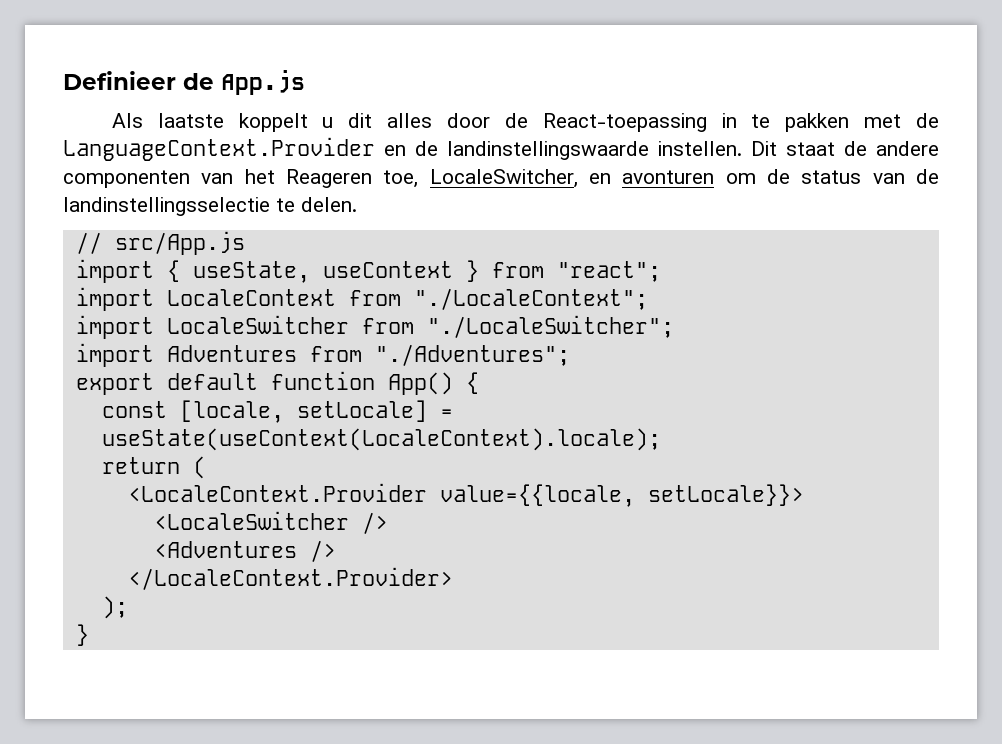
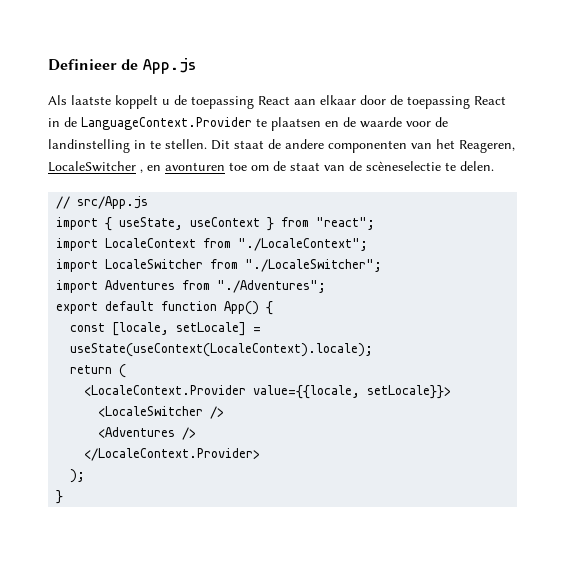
[348,113,939,132] [63,137,742,161] dit alles door de React-toepassing in te pakken met de LanguageContext.Provider en de landinstellingswaarde instellen. -> [174,95,506,109] [48,117,448,131] [48,139,207,153] de toepassing React aan elkaar door de toepassing React in de LanguageContext.Provider te plaatsen en de waarde voor de landinstelling in te stellen.
[286,169,578,188] Reageren toe, LocaleSwitcher, -> [459,140,515,153] [48,161,143,173] Reageren, LocaleSwitcher ,
(715, 177) none -> [229,162,247,171] toe
[801,170,862,184] status -> [290,162,320,171] staat
[63,197,270,216] landinstellingsselectie -> [366,161,441,171] scèneselectie

